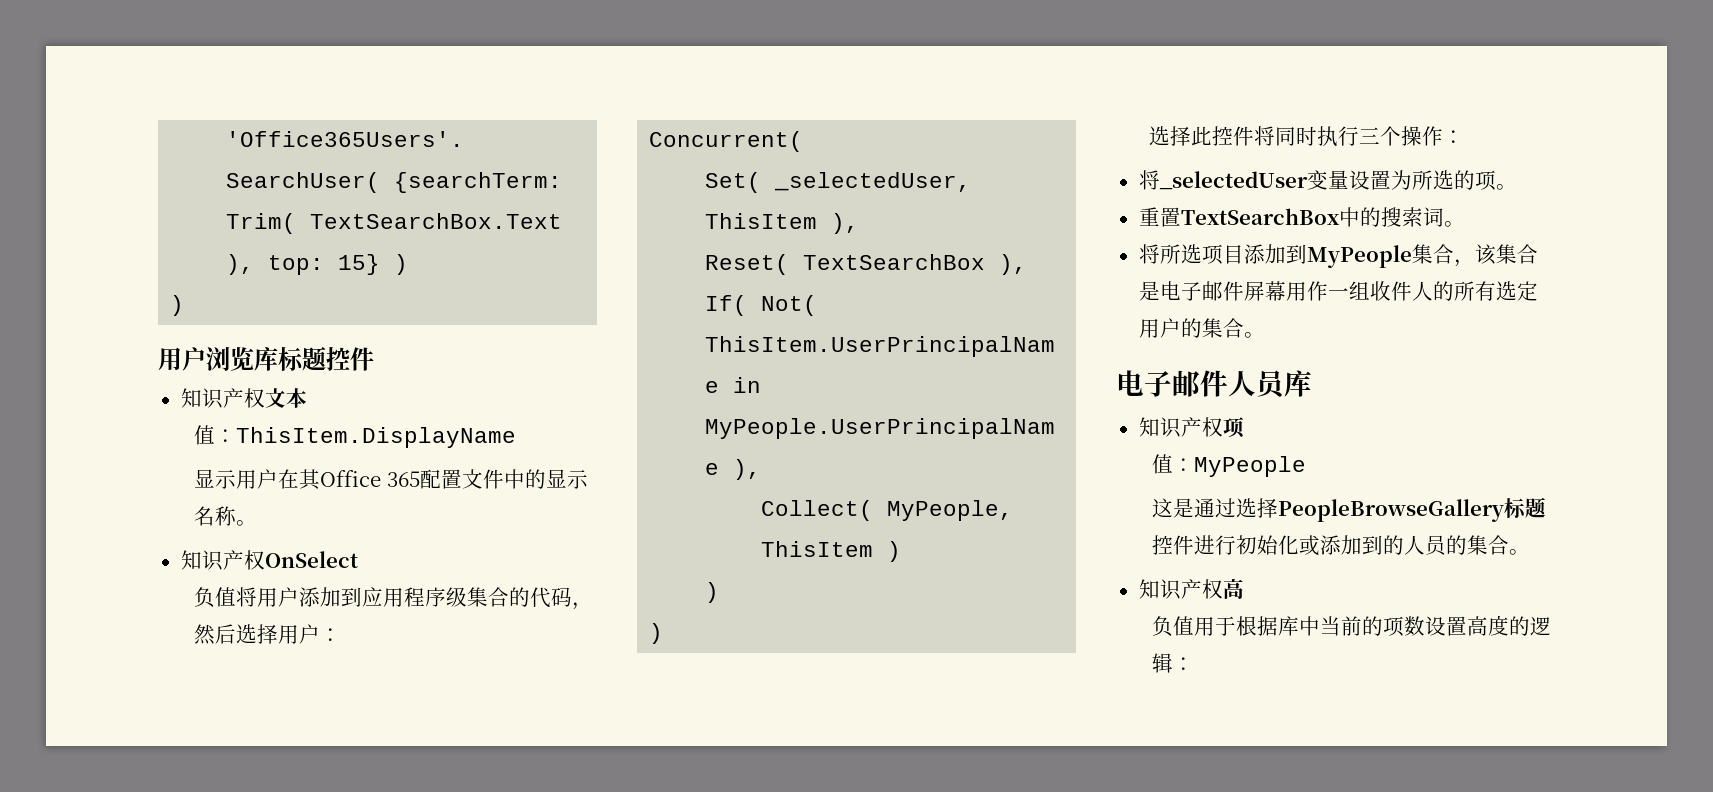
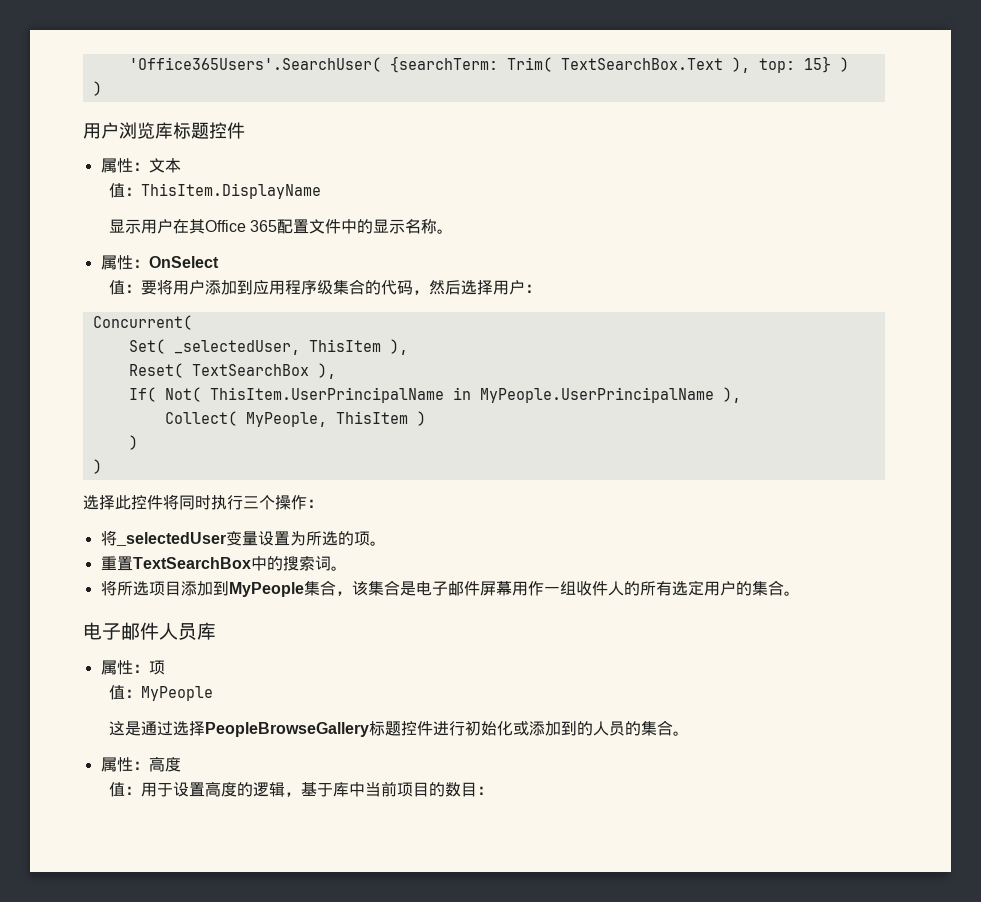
[180,388,265,409] 知识产权 -> [100,158,149,173] 属性：
[180,550,265,571] 知识产权 -> [100,255,149,270] 属性：
[194,587,237,608] 负值 -> [108,280,157,295] 值：要
[1138,417,1223,438] 知识产权 -> [100,660,149,675] 属性：
[1138,579,1244,600] [1152,615,1552,637] [1152,653,1174,673] 知识产权高 // 负值用于根据库中当前的项数设置高度的逻辑 -> [100,756,181,772] [108,781,477,797] 属性：高度 // 值：用于设置高度的逻辑，基于库中当前项目的数目

